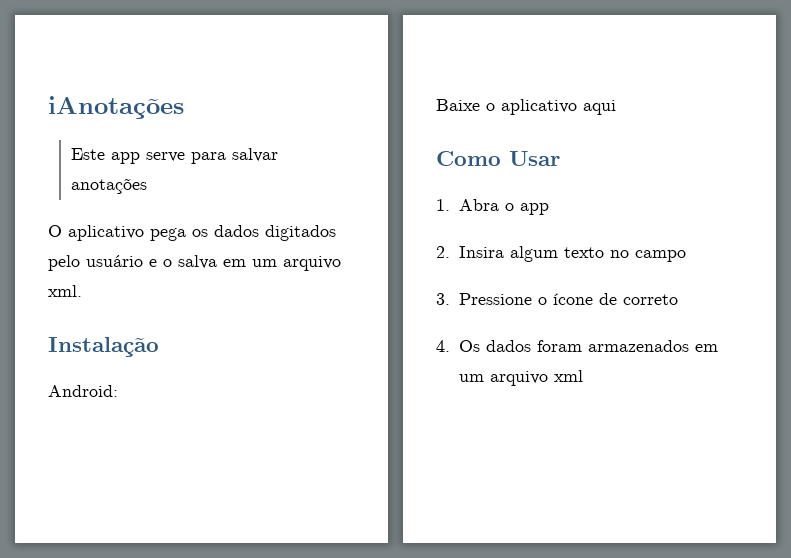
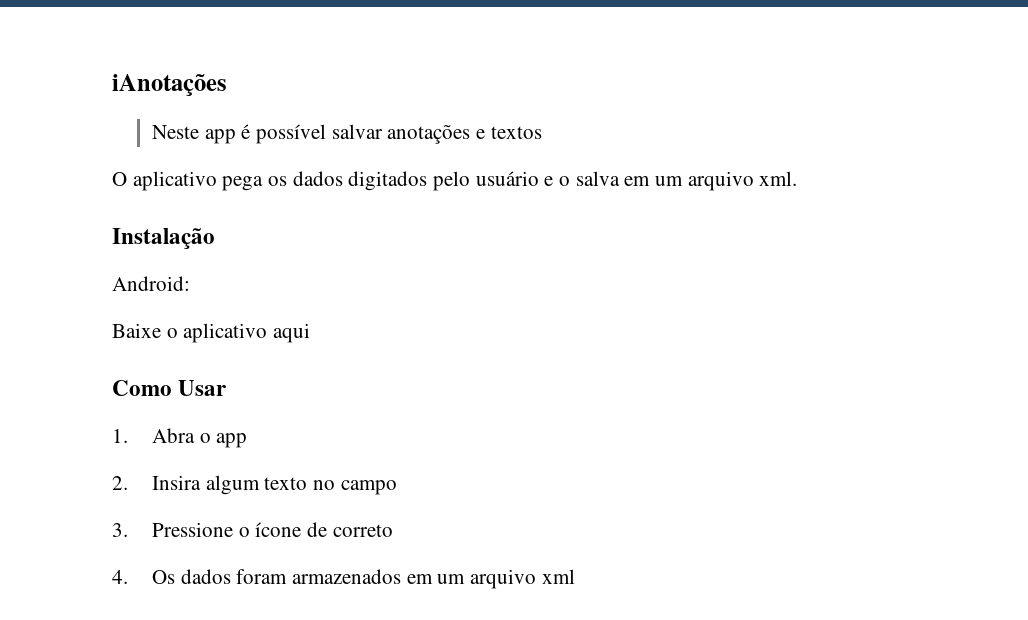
[70,148,226,164] Este app serve para -> [151,124,326,144] Neste app é possível
(147, 186) none -> [475,126,542,139] e textos

